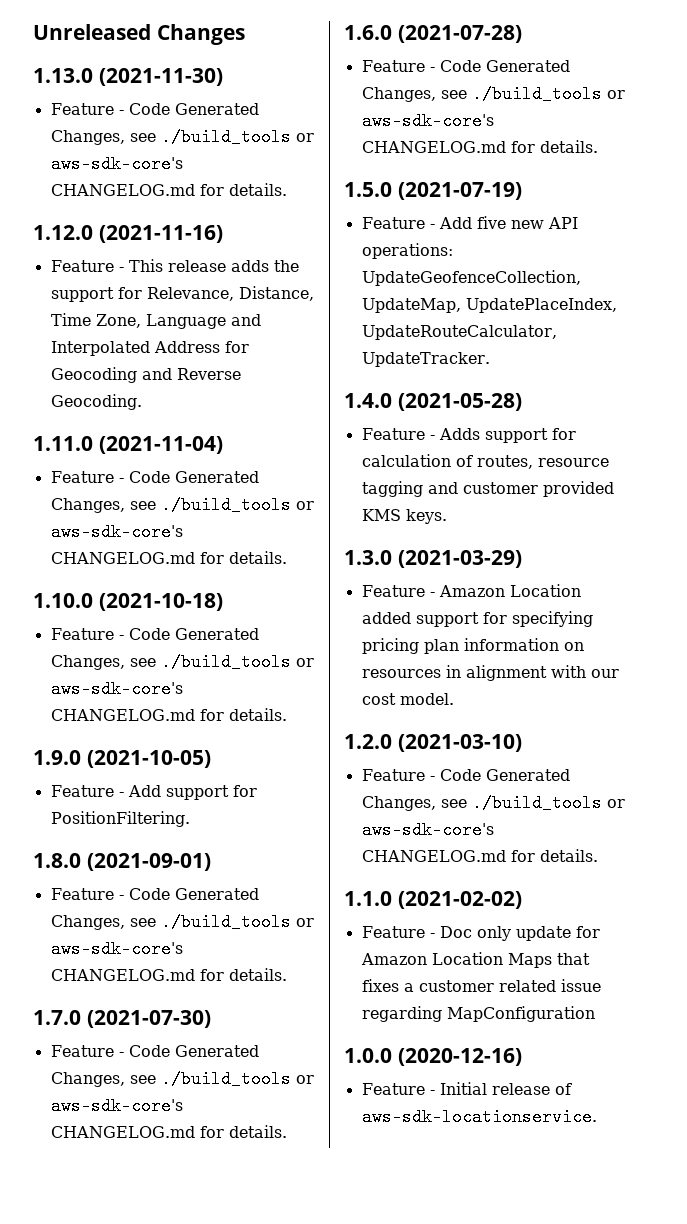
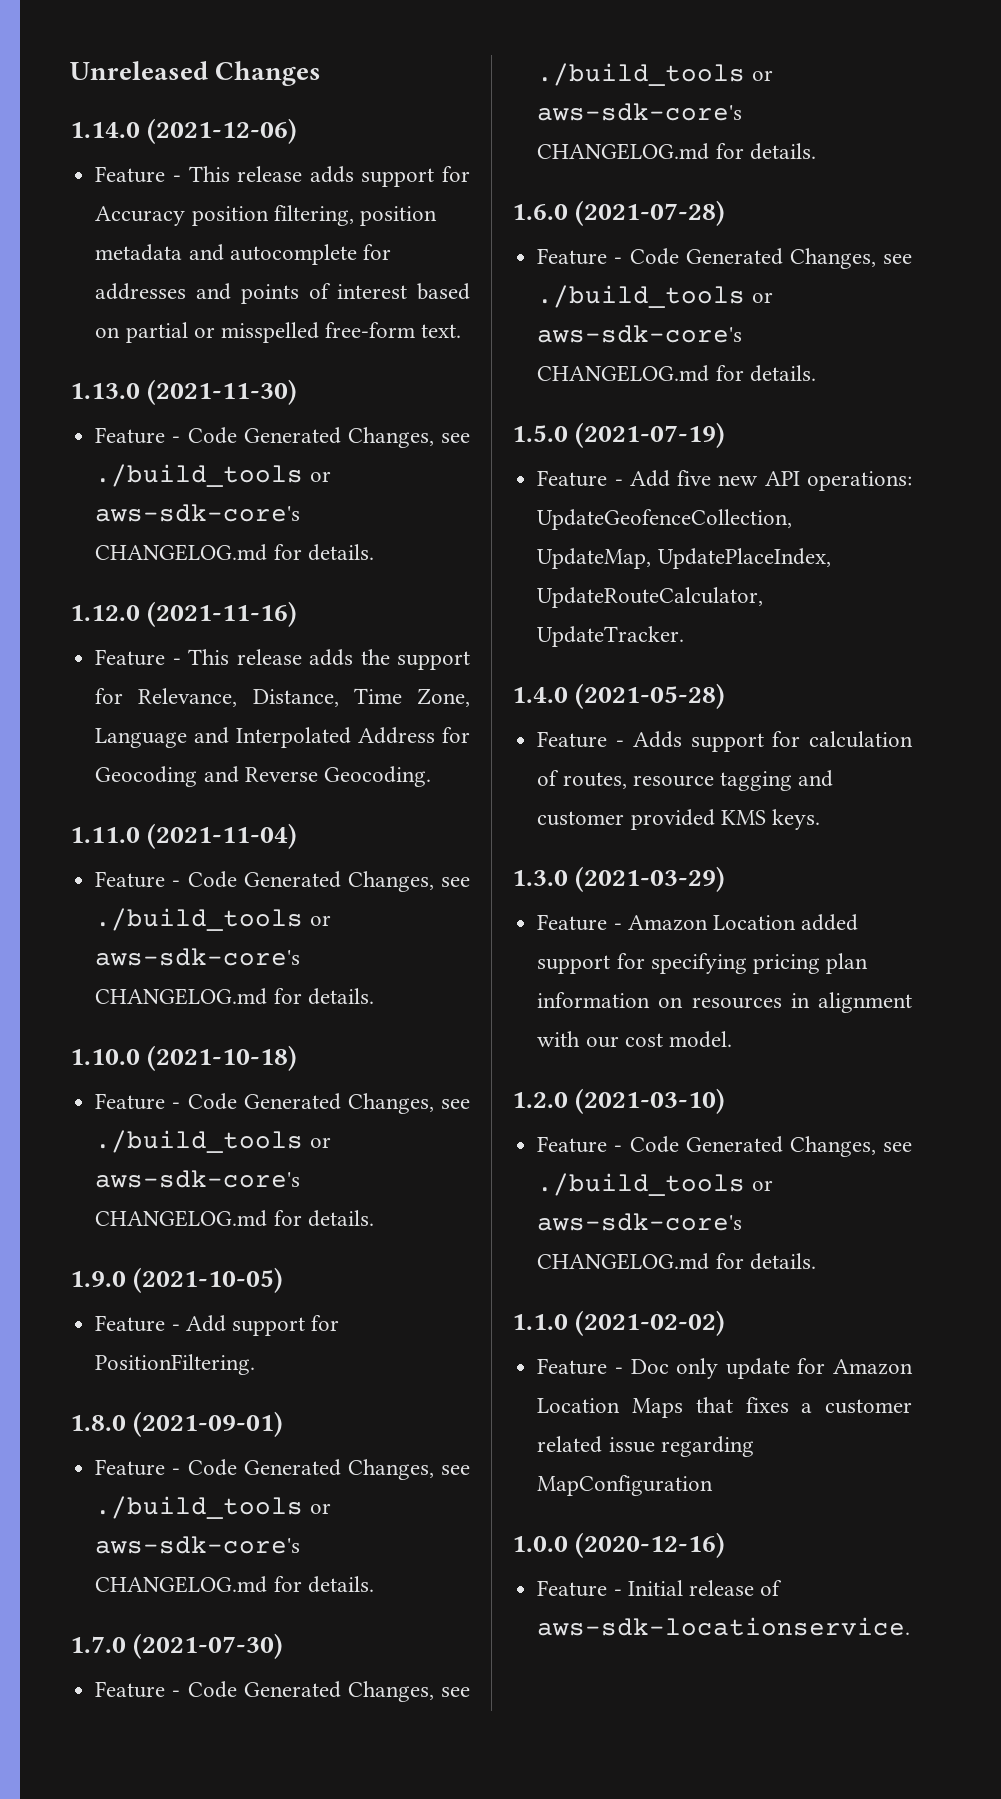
(245, 34) none -> [70,118,298,144] [95,166,470,187] [95,205,437,226] [95,244,391,265] [95,283,470,304] [95,322,462,343] // 1.14.0 (2021-12-06) // Feature - This release adds support for Accuracy position filtering, position metadata and autocomplete for addresses and points of interest based on partial or misspelled free-form text.

